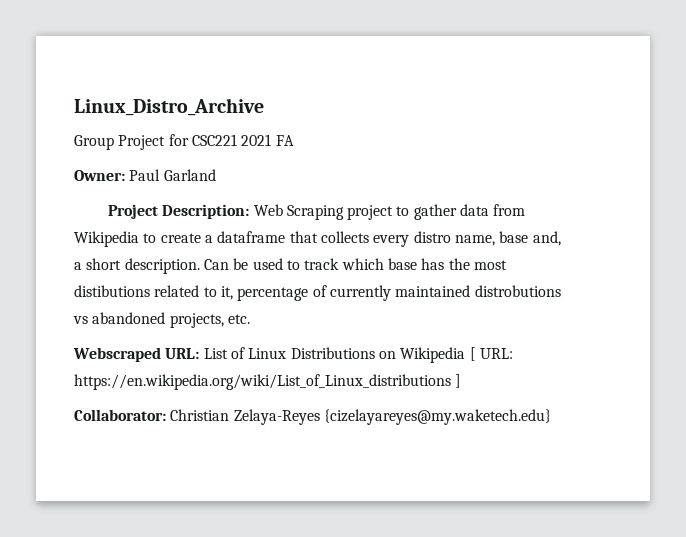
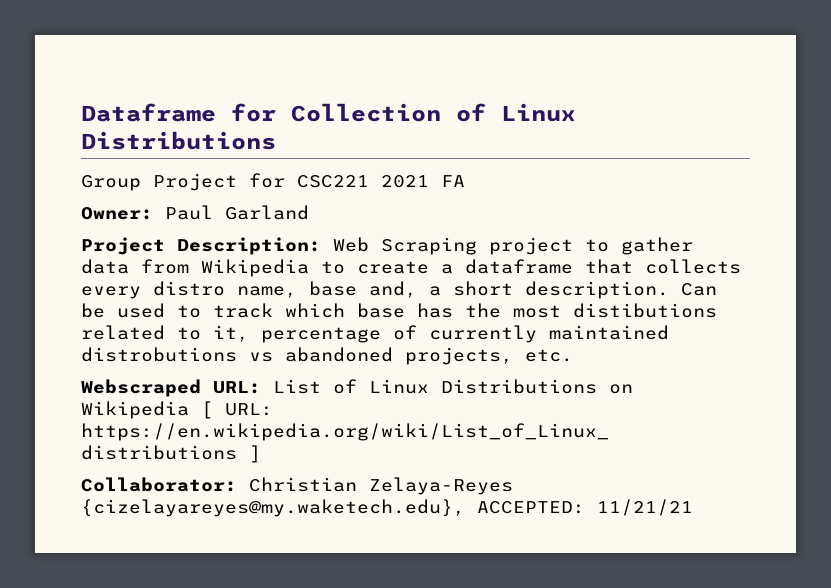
[74,98,264,116] Linux_Distro_Archive -> [81,103,576,122] [81,131,276,150] Dataframe for Collection of Linux Distributions
[323,409,551,425] {cizelayareyes@my.waketech.edu} -> [81,499,693,517] {cizelayareyes@my.waketech.edu}, ACCEPTED: 11/21/21

